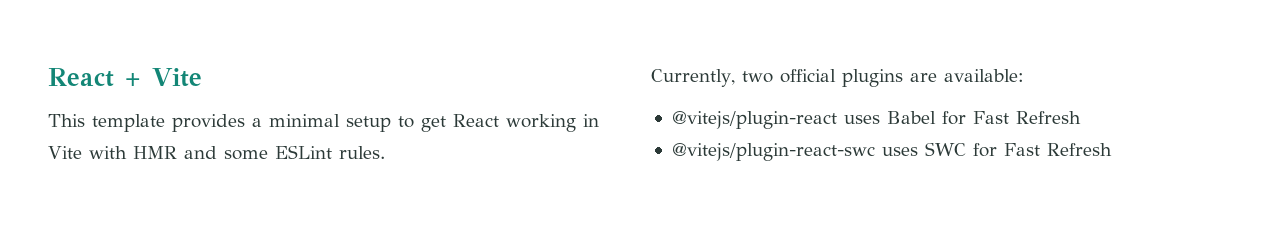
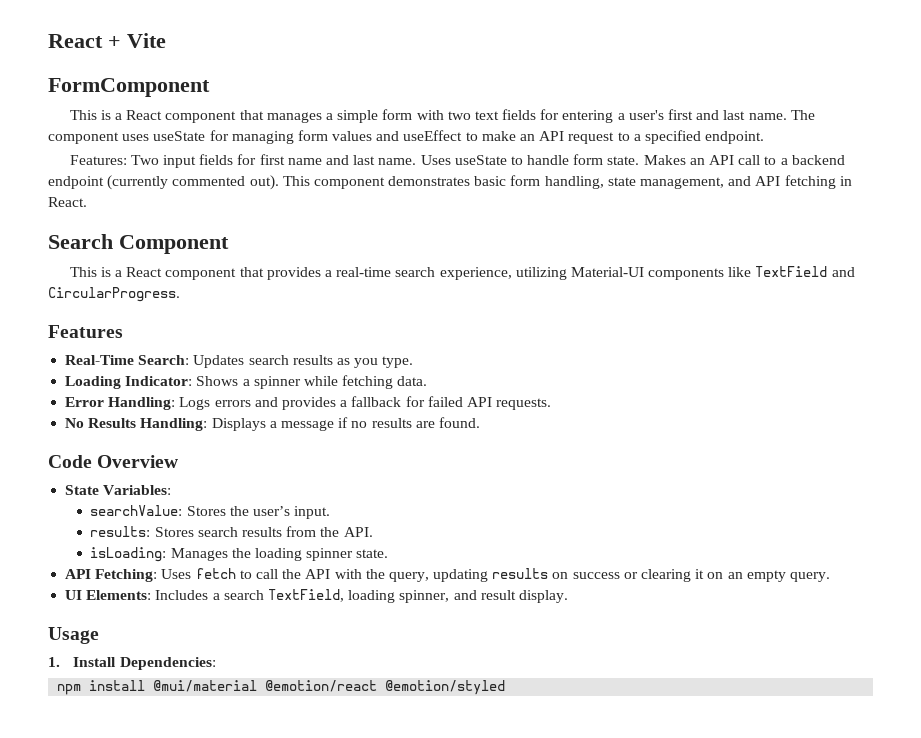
[48,114,599,132] [48,145,385,160] [651,69,1024,87] [671,111,1081,129] [671,142,1112,161] // This template provides a minimal setup to get React working in Vite with HMR and some ESLint rules. // Currently, two official plugins are available: // @vitejs/plugin-react uses Babel for Fast Refresh // @vitejs/plugin-react-swc uses SWC for Fast Refresh -> [48,78,210,97] [69,109,815,123] [48,130,765,144] [69,154,845,168] [48,175,852,190] [48,197,87,207] [48,234,229,254] [69,266,855,280] [48,287,180,302] [48,325,123,338] [65,355,414,368] [65,375,428,389] [65,396,552,410] [65,417,480,431] [48,455,179,468] [65,485,172,495] [90,505,331,519] [90,526,373,537] [90,547,389,562] [65,568,830,582] [65,589,568,603] [48,627,99,644] [48,657,216,670] [57,680,506,695] // FormComponent // This is a React component that manages a simple form with two text fields for entering a user's first and last name. The component uses useState for managing form values and useEffect to make an API request to a specified endpoint. // Features: Two input fields for first name and last name. Uses useState to handle form state. Makes an API call to a backend endpoint (currently commented out). This component demonstrates basic form handling, state management, and API fetching in React. // Search Component // This is a React component that provides a real-time search experience, utilizing Material-UI components like TextField and CircularProgress. // Features // Real-Time Search: Updates search results as you type. // Loading Indicator: Shows a spinner while fetching data. // Error Handling: Logs errors and provides a fallback for failed API requests. // No Results Handling: Displays a message if no results are found. // Code Overview // State Variables: // searchValue: Stores the user’s input. // results: Stores search results from the API. // isLoading: Manages the loading spinner state. // API Fetching: Uses fetch to call the API with the query, updating results on success or clearing it on an empty query. // UI Elements: Includes a search TextField, loading spinner, and result display. // Usage // 1. Install Dependencies: // npm install @mui/material @emotion/react @emotion/styled

